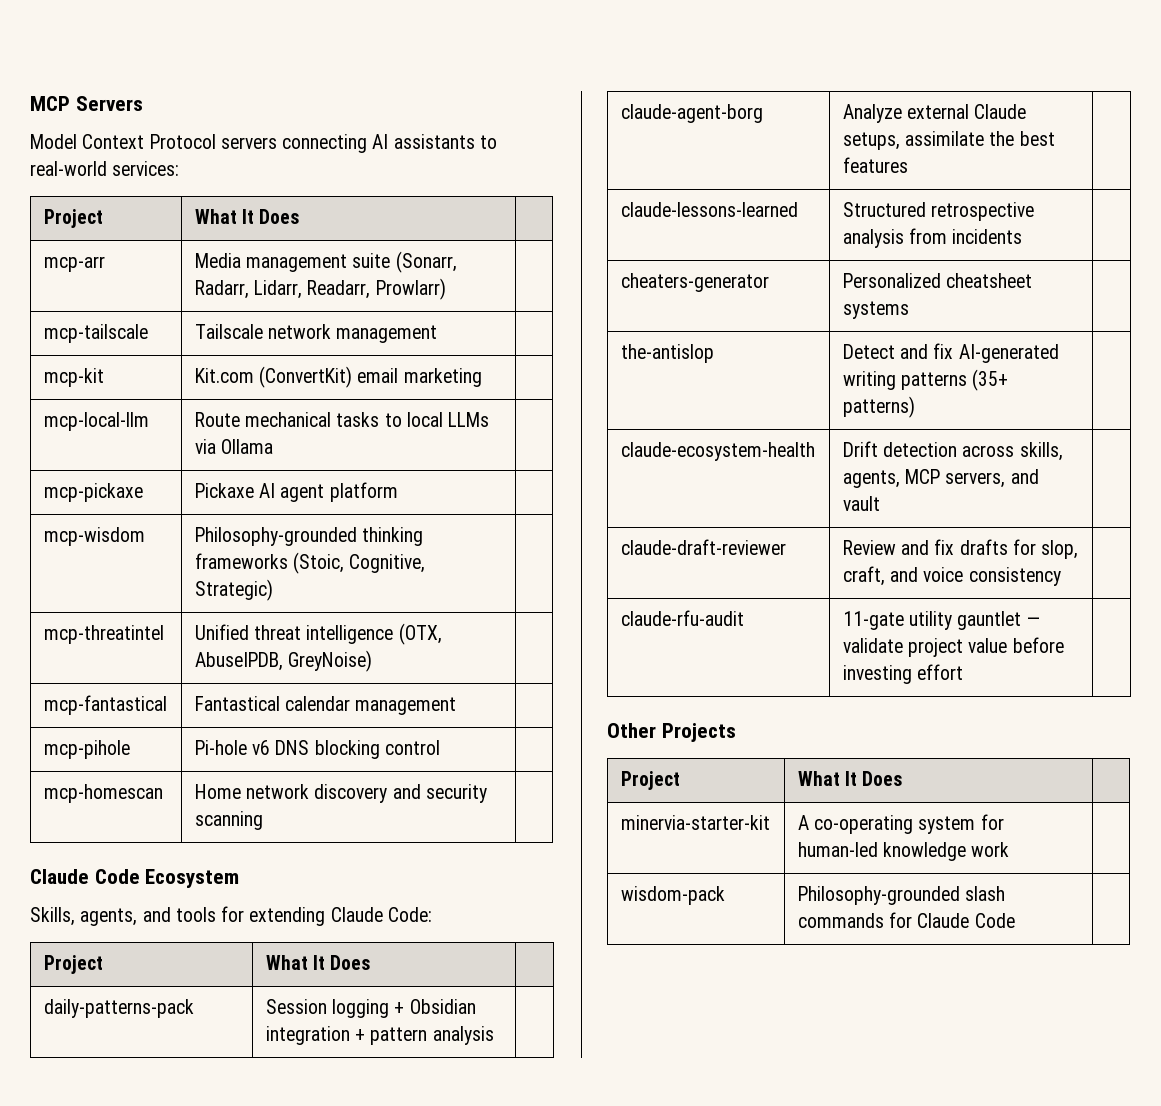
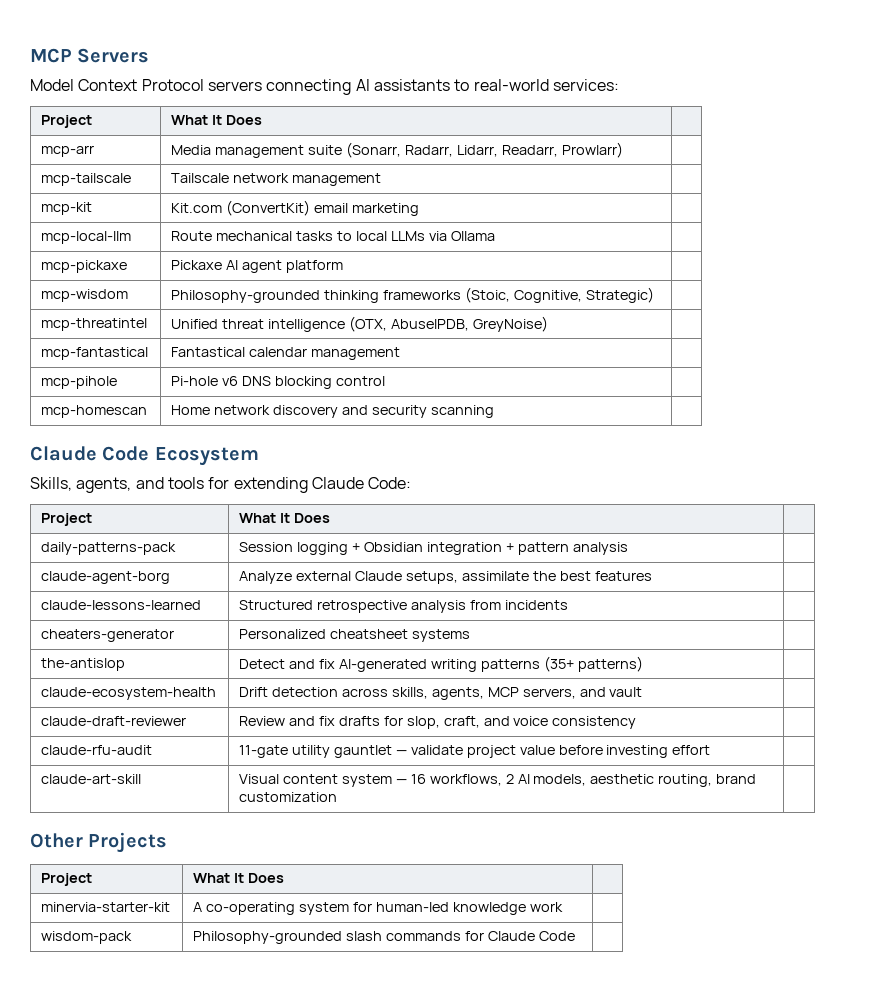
(964, 672) none -> [41,774,142,784] [239,774,757,787] [239,792,338,802] // claude-art-skill | Visual content system — 16 workflows, 2 AI models, aesthetic routing, brand customization |

